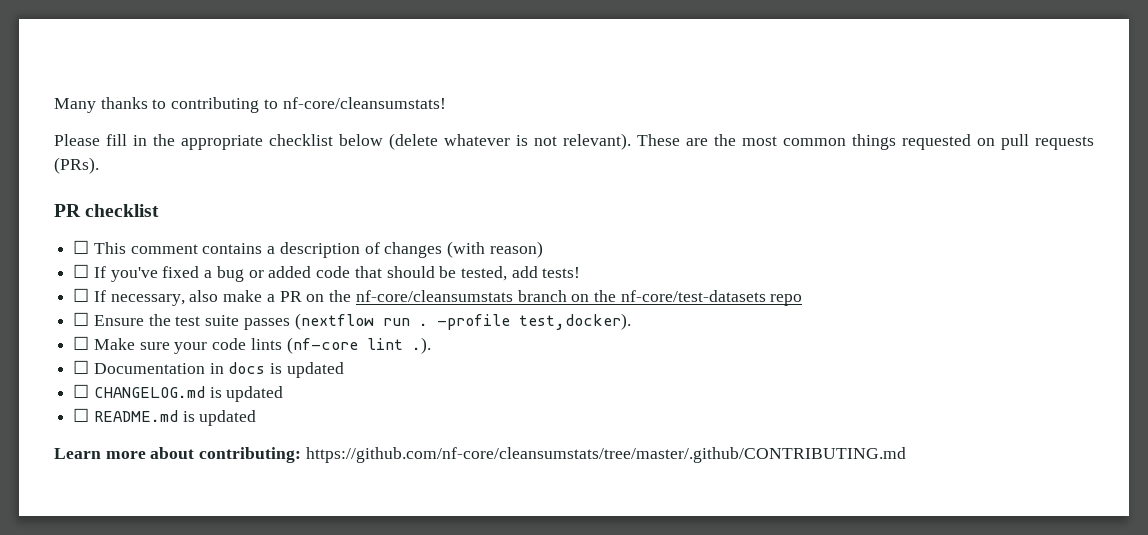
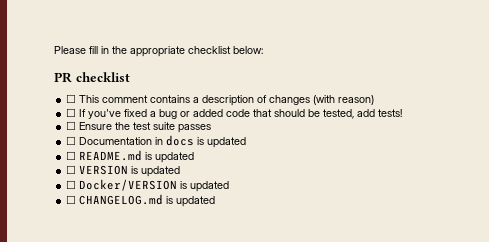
[54,97,446,113] Many thanks to contributing to nf-core/cleansumstats! // -> (54, 50) none
[339,133,1094,150] [54,157,99,174] below (delete whatever is not relevant). These are the most common things requested on pull requests (PRs). -> [233,46,263,54] below:
[73,288,803,306] // ☐ If necessary, also make a PR on the nf-core/cleansumstats branch on the nf-core/test-datasets repo -> (403, 113) none
[294,313,631,330] [73,336,431,354] (nextflow run . -profile test,docker). // ☐ Make sure your code lints (nf-core lint .). -> (212, 128) none
[93,386,284,402] [73,408,257,426] [54,447,906,463] CHANGELOG.md is updated // ☐ README.md is updated // Learn more about contributing: https://github.com/nf-core/cleansumstats/tree/master/.github/CONTRIBUTING.md -> [79,150,195,163] [66,165,181,177] [66,179,230,192] [66,194,216,207] README.md is updated // ☐ VERSION is updated // ☐ Docker/VERSION is updated // ☐ CHANGELOG.md is updated

